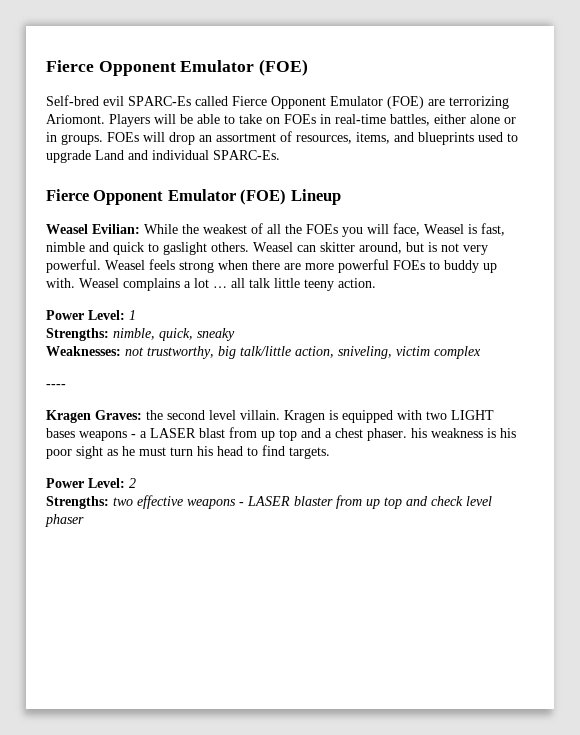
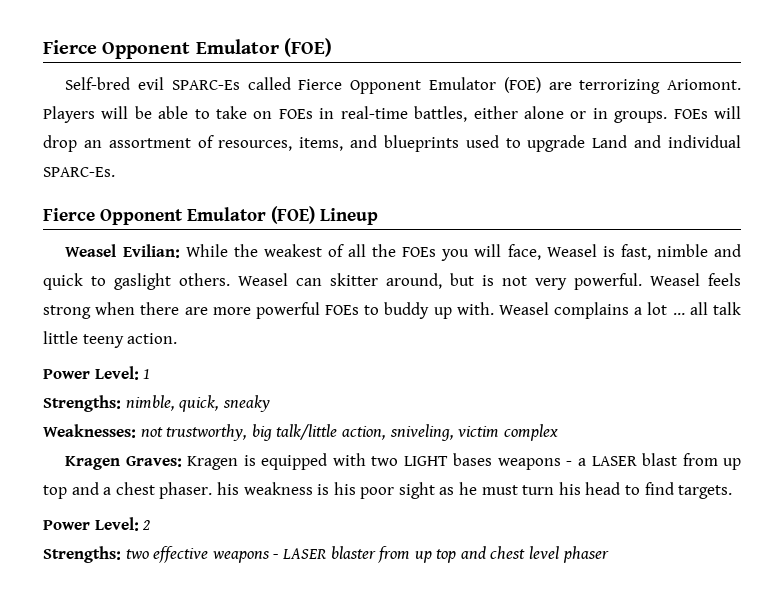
[46,384,66,388] // ---- -> (558, 432) none
[146,410,280,420] the second level villain. -> (182, 461) none
[431,496,463,506] check -> [490,546,526,559] chest

